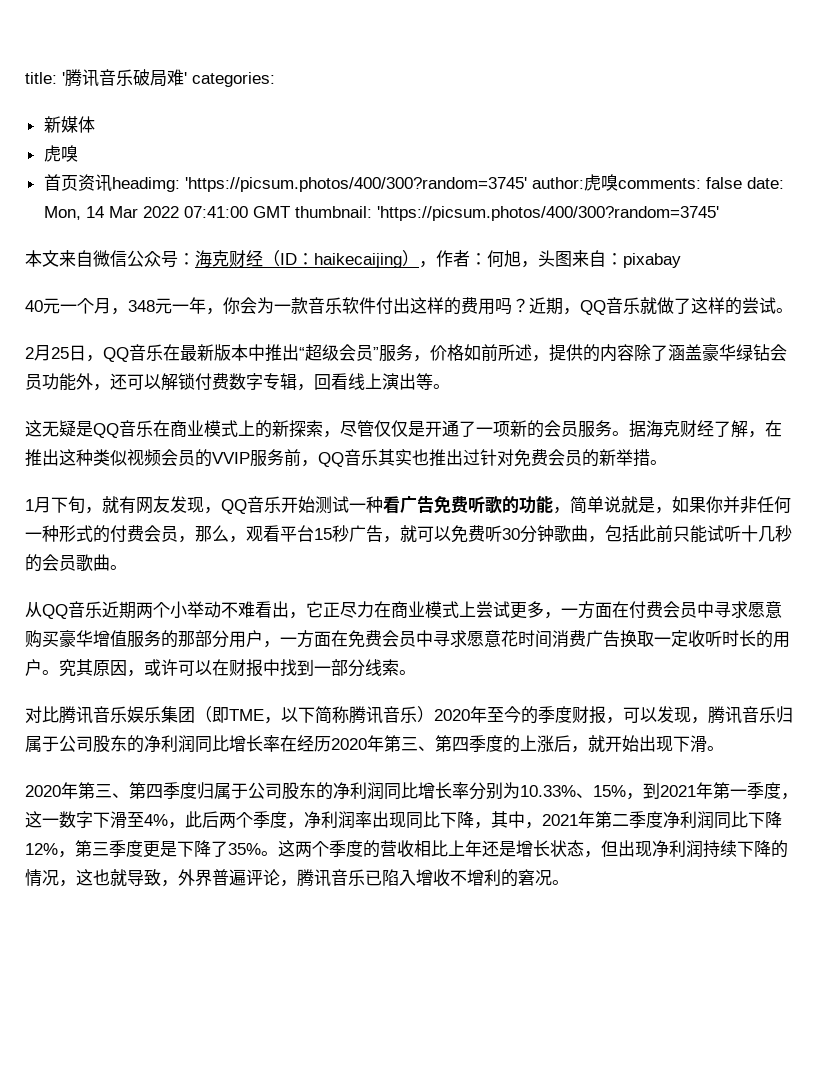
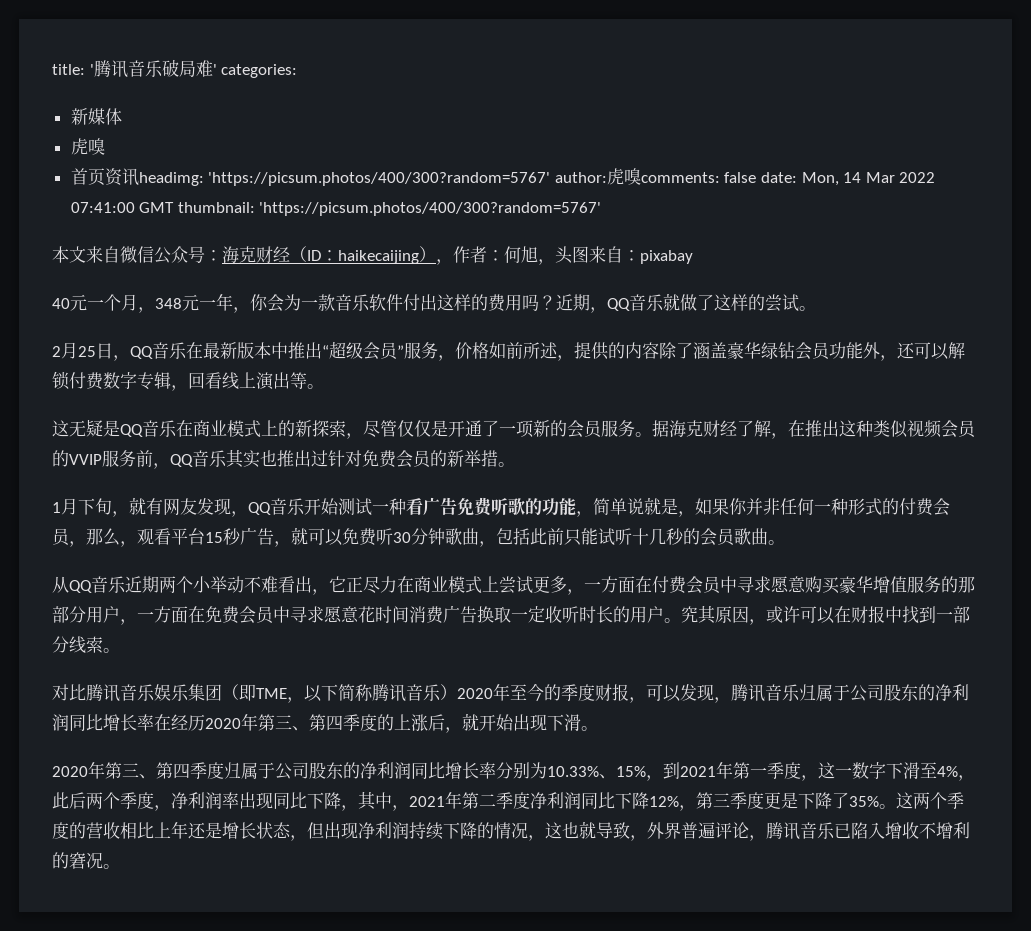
[184,177,527,192] 'https://picsum.photos/400/300?random=3745' -> [208,172,551,186] 'https://picsum.photos/400/300?random=5767'
[376,206,719,221] 'https://picsum.photos/400/300?random=3745' -> [259,202,602,216] 'https://picsum.photos/400/300?random=5767'

